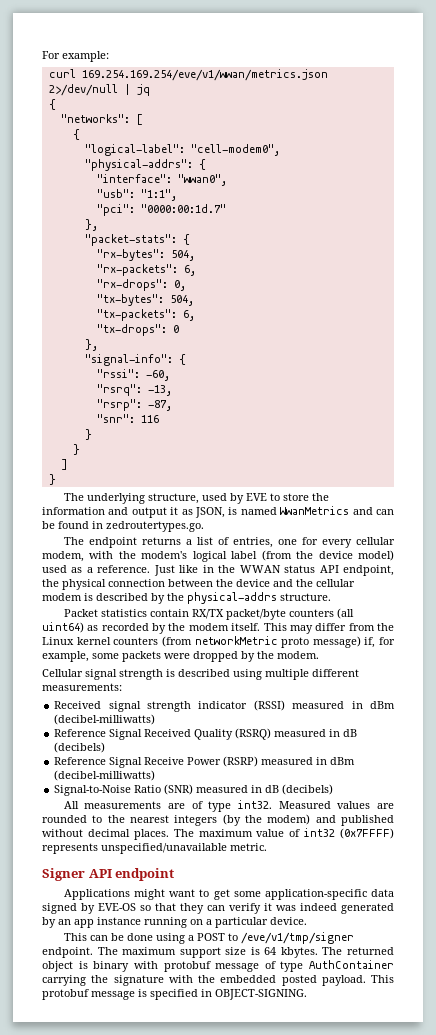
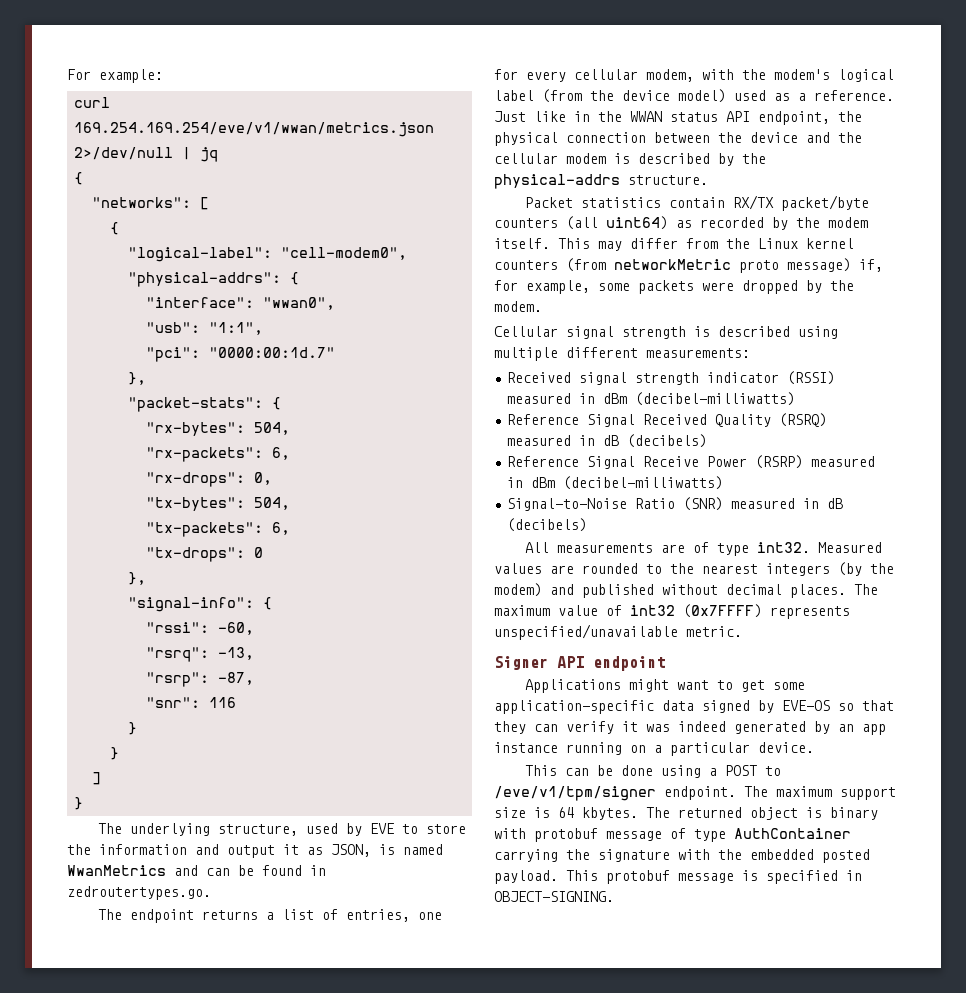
[240,932,354,944] /eve/v1/tmp/signer -> [494,786,656,801] /eve/v1/tpm/signer

